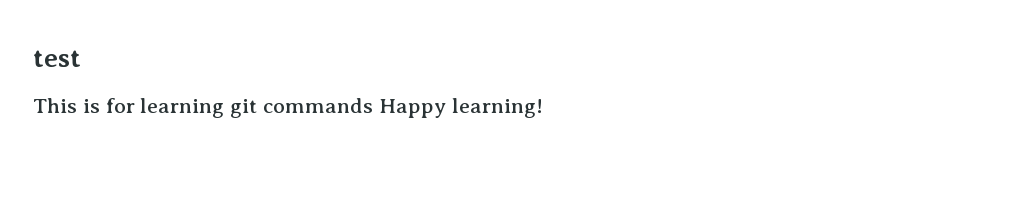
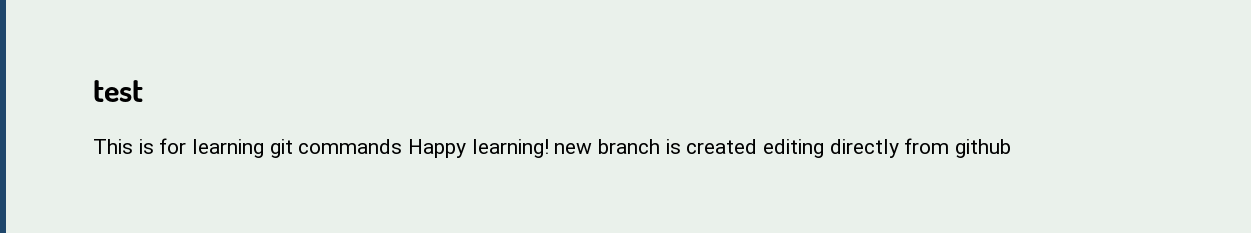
(543, 108) none -> [554,138,1012,158] new branch is created editing directly from github

